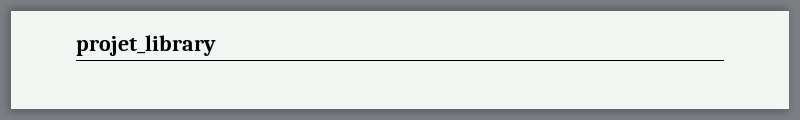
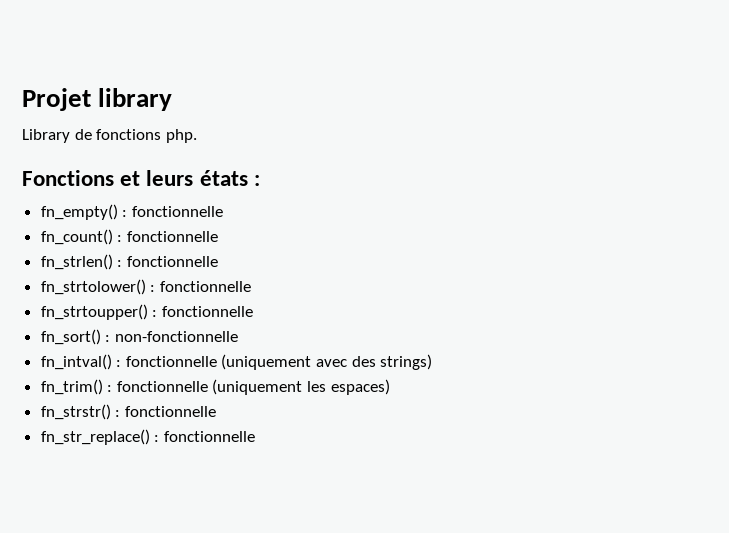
[76,35,216,56] projet_library -> [22,88,173,111] [22,129,197,143] [22,170,260,186] [40,204,223,220] [40,229,218,245] [40,254,218,270] [40,279,251,295] [40,304,253,320] [40,329,238,345] [40,354,433,370] [40,379,390,395] [40,404,216,420] [40,429,255,445] Projet library // Library de fonctions php. // Fonctions et leurs états : // fn_empty() : fonctionnelle // fn_count() : fonctionnelle // fn_strlen() : fonctionnelle // fn_strtolower() : fonctionnelle // fn_strtoupper() : fonctionnelle // fn_sort() : non-fonctionnelle // fn_intval() : fonctionnelle (uniquement avec des strings) // fn_trim() : fonctionnelle (uniquement les espaces) // fn_strstr() : fonctionnelle // fn_str_replace() : fonctionnelle

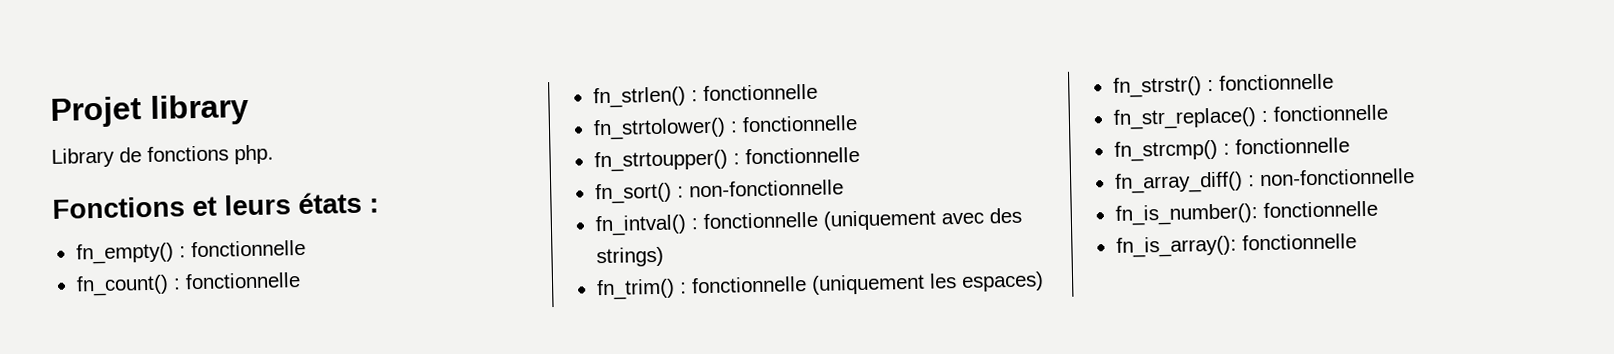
(255, 436) none -> [1113,137,1350,162] [1113,168,1415,194] [1114,200,1378,226] [1115,233,1357,258] // fn_strcmp() : fonctionnelle // fn_array_diff() : non-fonctionnelle // fn_is_number(): fonctionnelle // fn_is_array(): fonctionnelle

